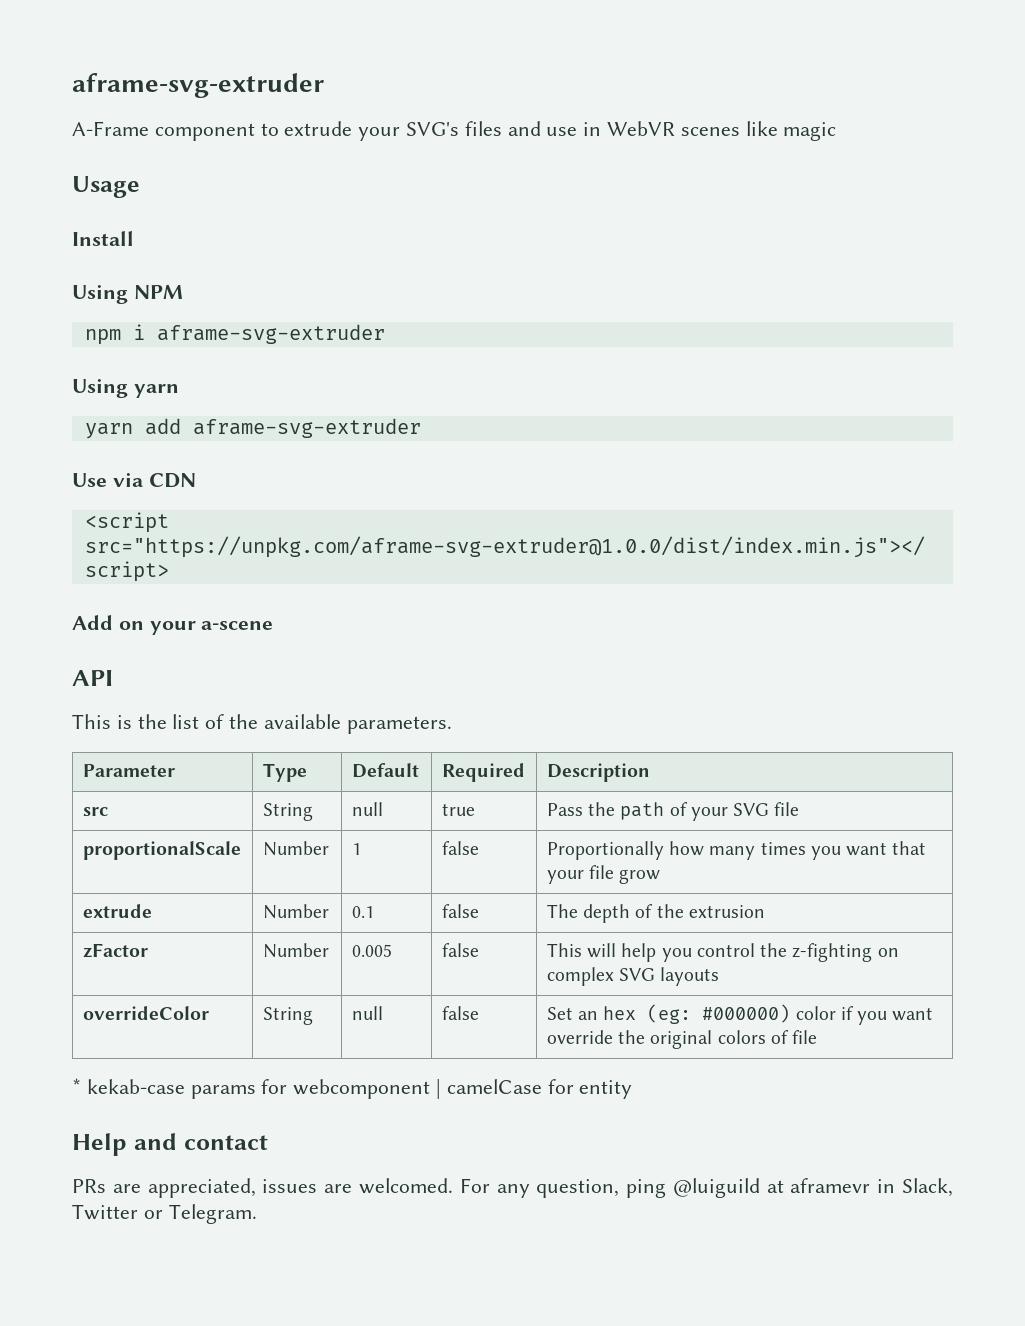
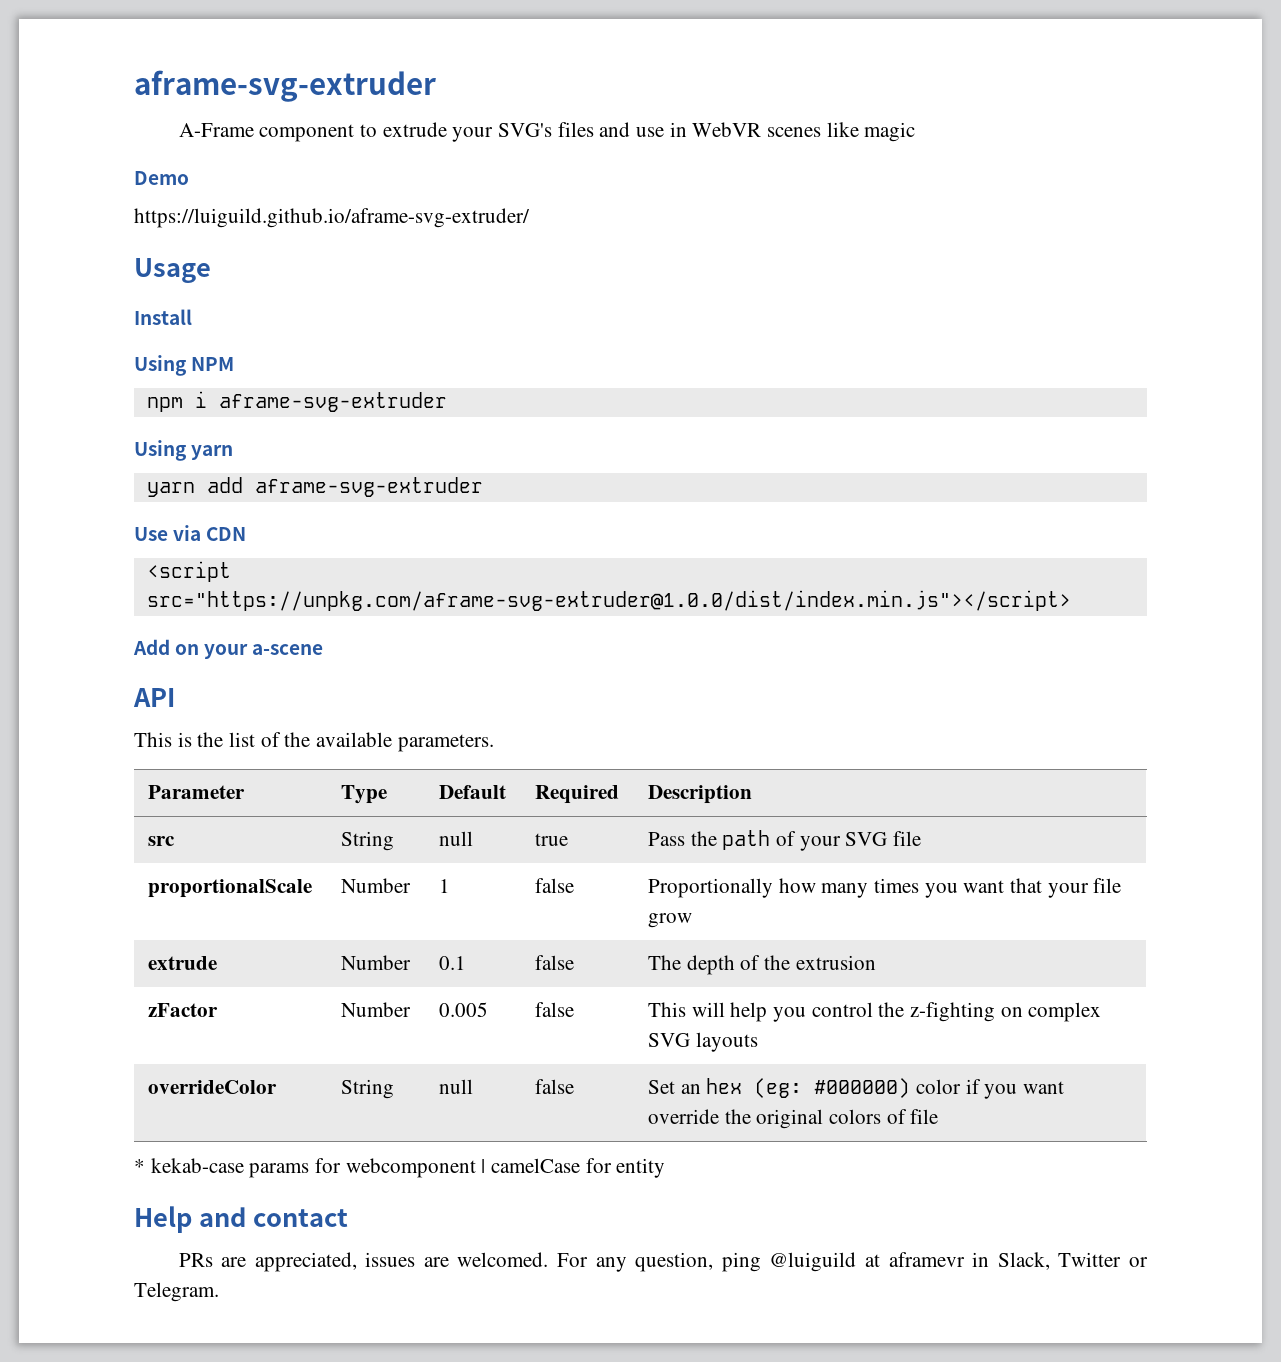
(837, 131) none -> [134,171,189,185] [134,208,530,228] // Demo // https://luiguild.github.io/aframe-svg-extruder/

